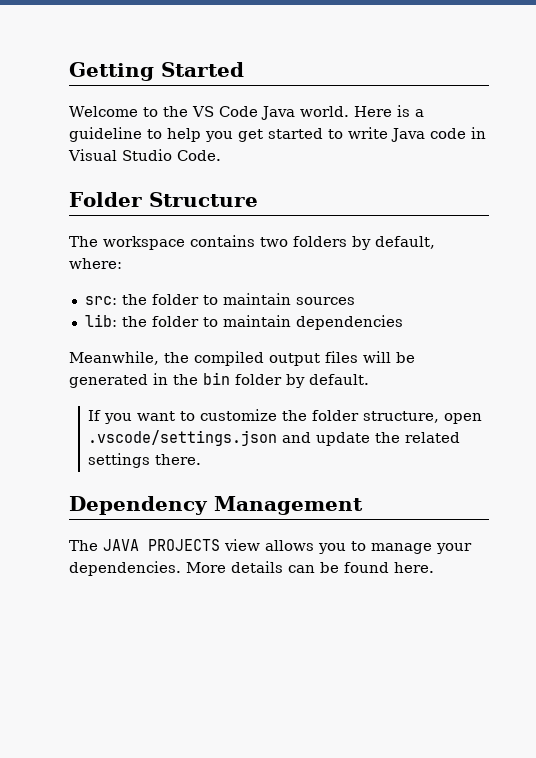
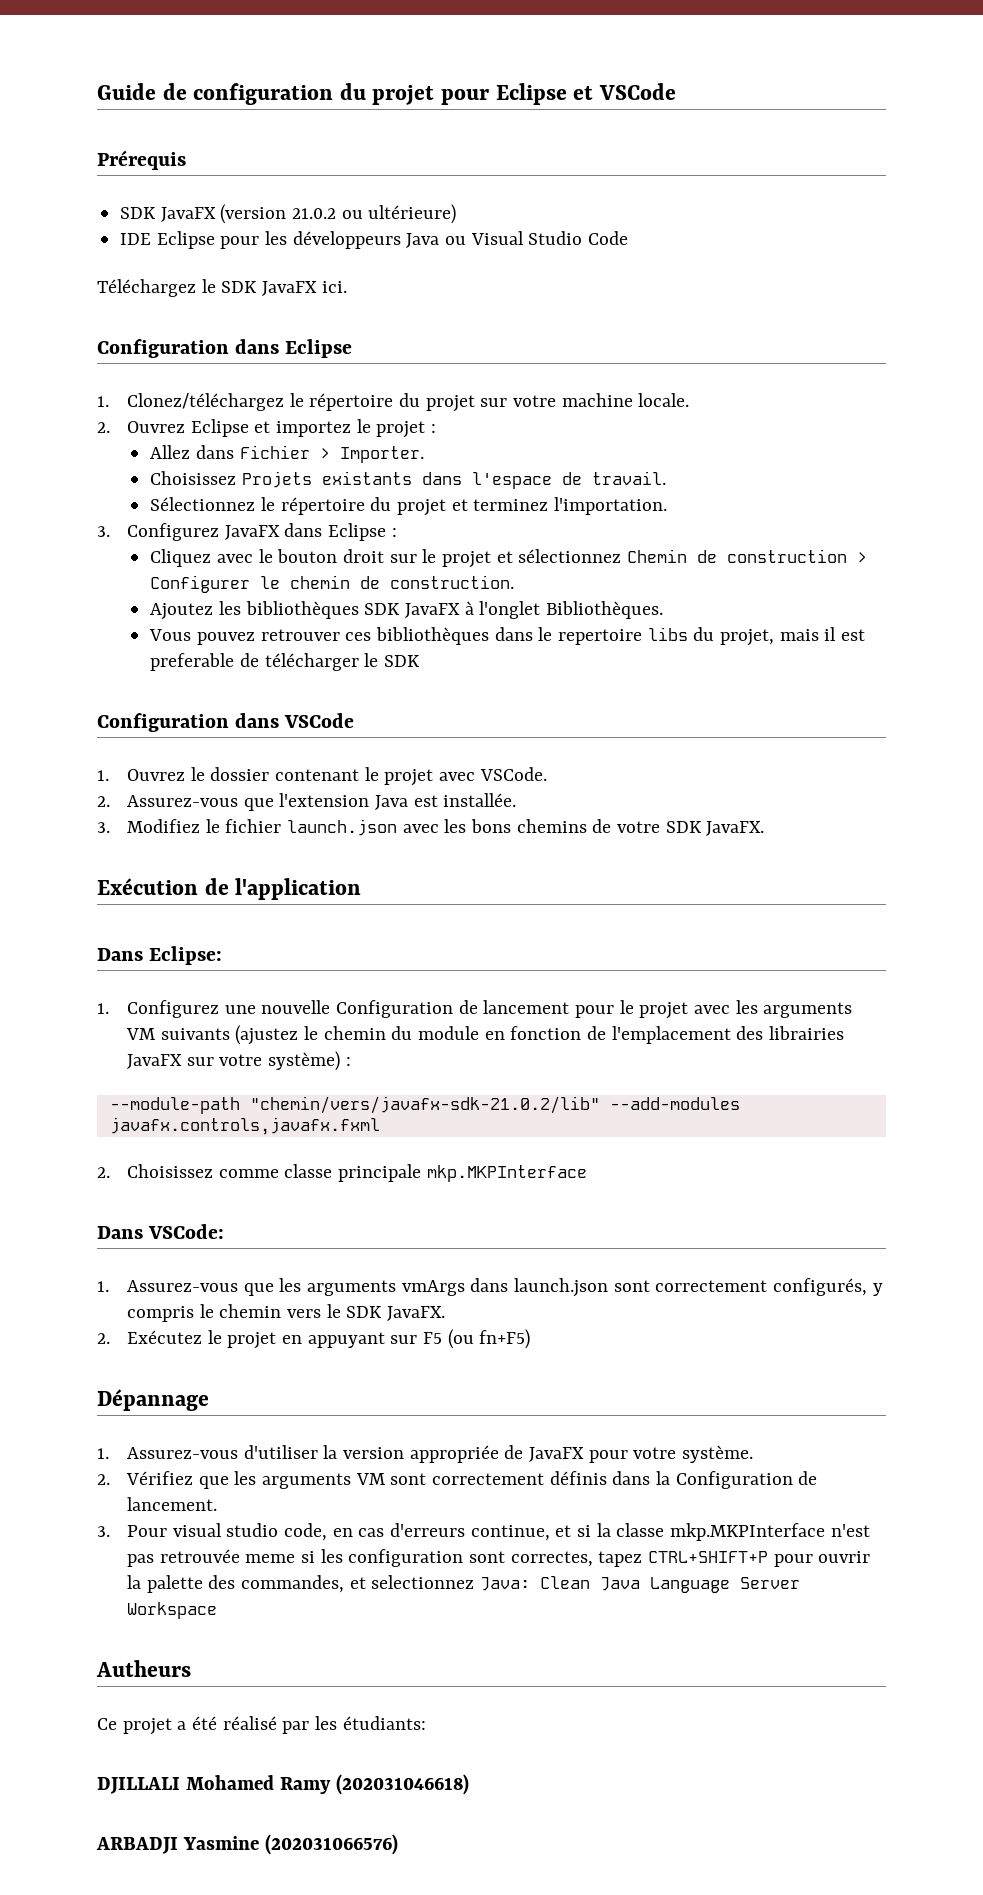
[69,62,244,81] [69,105,424,120] [69,127,486,142] [68,149,221,161] [69,192,258,207] [69,235,435,250] [69,258,122,269] [84,293,355,305] [84,314,403,330] [69,351,415,366] [69,372,369,388] [88,409,483,424] [88,430,461,446] [88,453,202,468] [69,496,363,515] [69,539,472,554] [69,561,434,576] Getting Started // Welcome to the VS Code Java world. Here is a guideline to help you get started to write Java code in Visual Studio Code. // Folder Structure // The workspace contains two folders by default, where: // src: the folder to maintain sources // lib: the folder to maintain dependencies // Meanwhile, the compiled output files will be generated in the bin folder by default. // If you want to customize the folder structure, open .vscode/settings.json and update the related settings there. // Dependency Management // The JAVA PROJECTS view allows you to manage your dependencies. More details can be found here. -> [97,83,676,105] [97,150,186,170] [120,204,457,224] [120,231,629,249] [97,279,347,297] [97,339,353,358] [97,393,690,412] [97,419,437,438] [150,445,424,463] [150,471,666,489] [150,497,667,516] [97,523,397,541] [150,549,867,568] [150,575,515,593] [150,601,663,620] [149,627,865,646] [150,653,420,671] [97,713,355,732] [97,767,547,786] [97,793,517,811] [97,819,765,836] [97,878,362,900] [97,946,223,965] [97,1000,853,1019] [126,1025,845,1045] [127,1051,351,1071] [109,1096,740,1114] [109,1117,380,1135] [97,1164,587,1182] [97,1224,225,1239] [97,1278,883,1297] [127,1304,446,1322] [97,1329,531,1349] [97,1389,209,1411] [97,1445,754,1463] [97,1471,818,1489] [127,1497,218,1511] [97,1523,870,1541] [127,1549,871,1567] [127,1575,801,1593] [127,1602,218,1619] [96,1660,191,1677] [97,1716,426,1735] [97,1774,469,1795] [96,1834,398,1855] Guide de configuration du projet pour Eclipse et VSCode // Prérequis // SDK JavaFX (version 21.0.2 ou ultérieure) // IDE Eclipse pour les développeurs Java ou Visual Studio Code // Téléchargez le SDK JavaFX ici. // Configuration dans Eclipse // 1. Clonez/téléchargez le répertoire du projet sur votre machine locale. // 2. Ouvrez Eclipse et importez le projet : // Allez dans Fichier > Importer. // Choisissez Projets existants dans l'espace de travail. // Sélectionnez le répertoire du projet et terminez l'importation. // 3. Configurez JavaFX dans Eclipse : // Cliquez avec le bouton droit sur le projet et sélectionnez Chemin de construction > Configurer le chemin de construction. // Ajoutez les bibliothèques SDK JavaFX à l'onglet Bibliothèques. // Vous pouvez retrouver ces bibliothèques dans le repertoire libs du projet, mais il est preferable de télécharger le SDK // Configuration dans VSCode // 1. Ouvrez le dossier contenant le projet avec VSCode. // 2. Assurez-vous que l'extension Java est installée. // 3. Modifiez le fichier launch.json avec les bons chemins de votre SDK JavaFX. // Exécution de l'application // Dans Eclipse: // 1. Configurez une nouvelle Configuration de lancement pour le projet avec les arguments VM suivants (ajustez le chemin du module en fonction de l'emplacement des librairies JavaFX sur votre système) : // --module-path "chemin/vers/javafx-sdk-21.0.2/lib" --add-modules javafx.controls,javafx.fxml // 2. Choisissez comme classe principale mkp.MKPInterface // Dans VSCode: // 1. Assurez-vous que les arguments vmArgs dans launch.json sont correctement configurés, y compris le chemin vers le SDK JavaFX. // 2. Exécutez le projet en appuyant sur F5 (ou fn+F5) // Dépannage // 1. Assurez-vous d'utiliser la version appropriée de JavaFX pour votre système. // 2. Vérifiez que les arguments VM sont correctement définis dans la Configuration de lancement. // 3. Pour visual studio code, en cas d'erreurs continue, et si la classe mkp.MKPInterface n'est pas retrouvée meme si les configuration sont correctes, tapez CTRL+SHIFT+P pour ouvrir la palette des commandes, et selectionnez Java: Clean Java Language Server Workspace // Autheurs // Ce projet a été réalisé par les étudiants: // DJILLALI Mohamed Ramy (202031046618) // ARBADJI Yasmine (202031066576)

